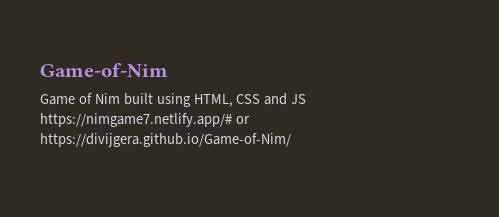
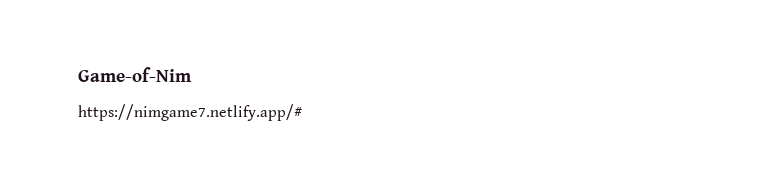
[40,93,307,107] [40,113,250,127] [40,133,291,147] Game of Nim built using HTML, CSS and JS https://nimgame7.netlify.app/# or https://divijgera.github.io/Game-of-Nim/ -> [78,104,302,121] https://nimgame7.netlify.app/#

